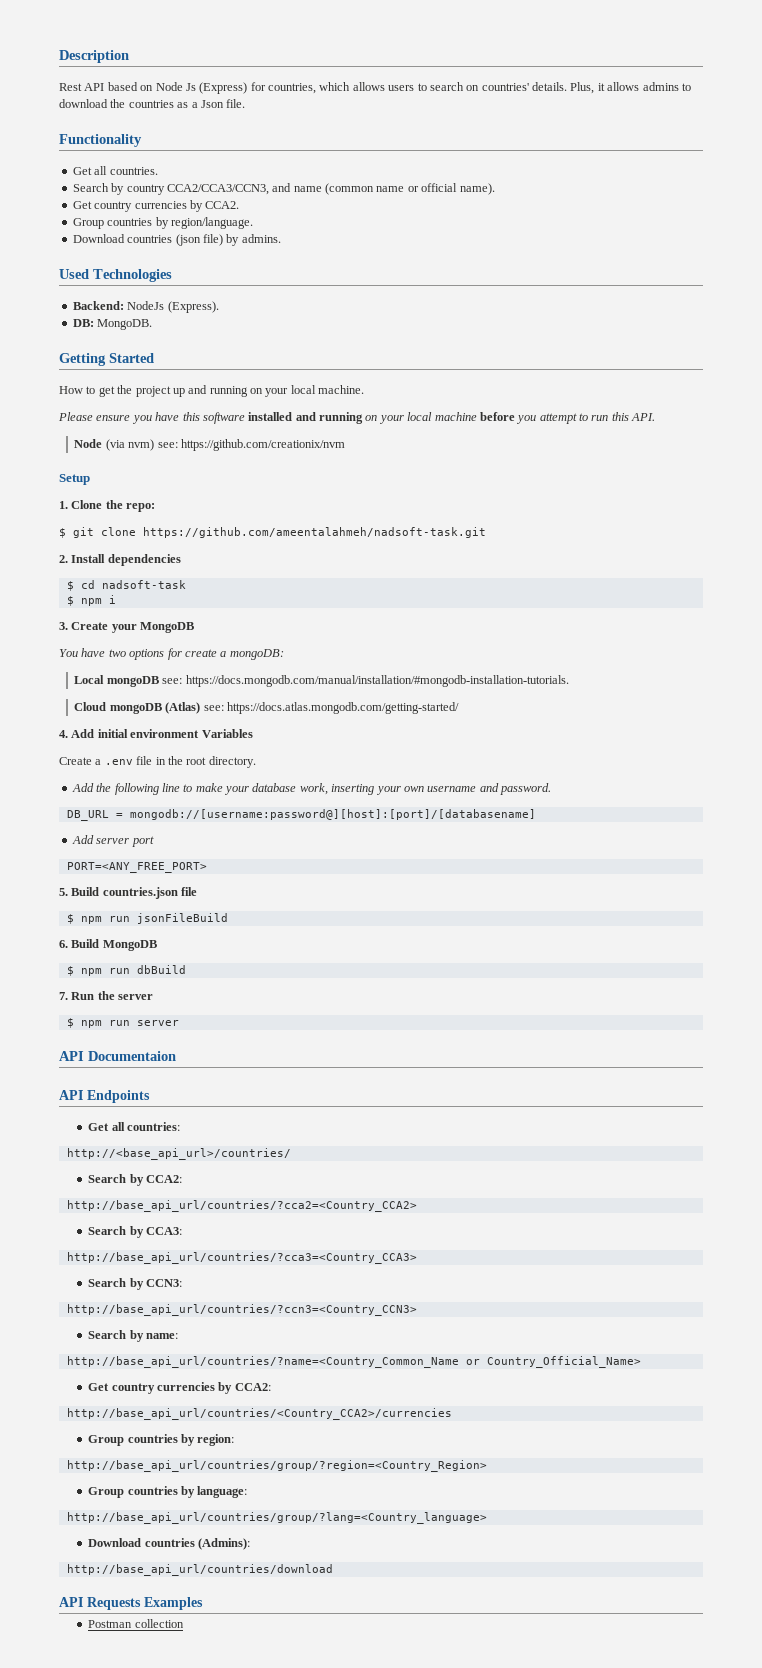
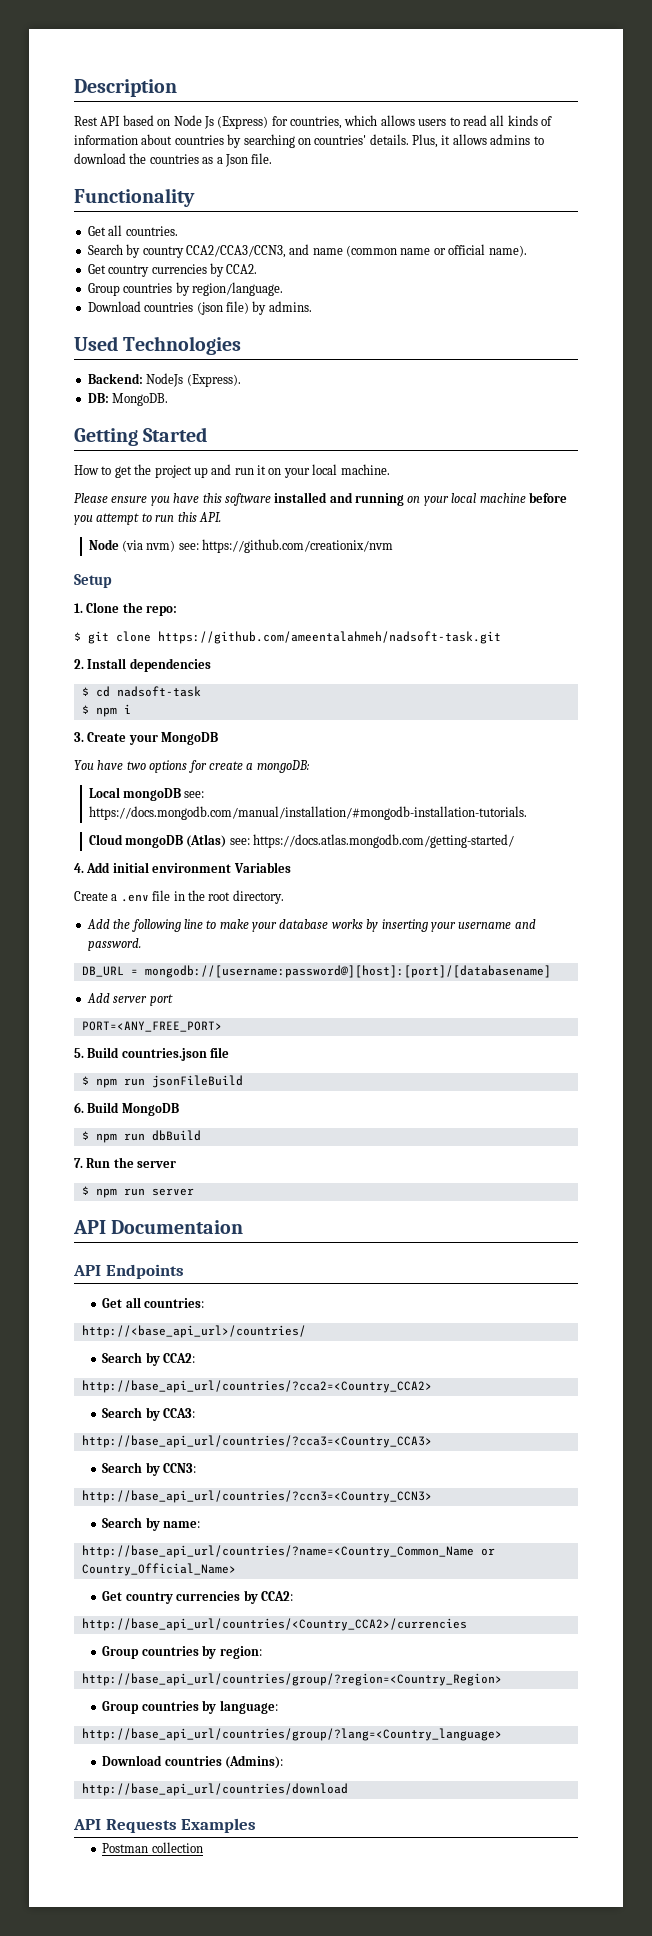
[429,82,464,91] search -> [462,115,552,126] [74,134,295,148] read all kinds of information about countries by searching
[209,386,248,397] running -> [234,465,266,475] run it
[299,783,328,795] work, -> [331,919,379,932] works by
[403,786,424,792] own -> (456, 927) none

